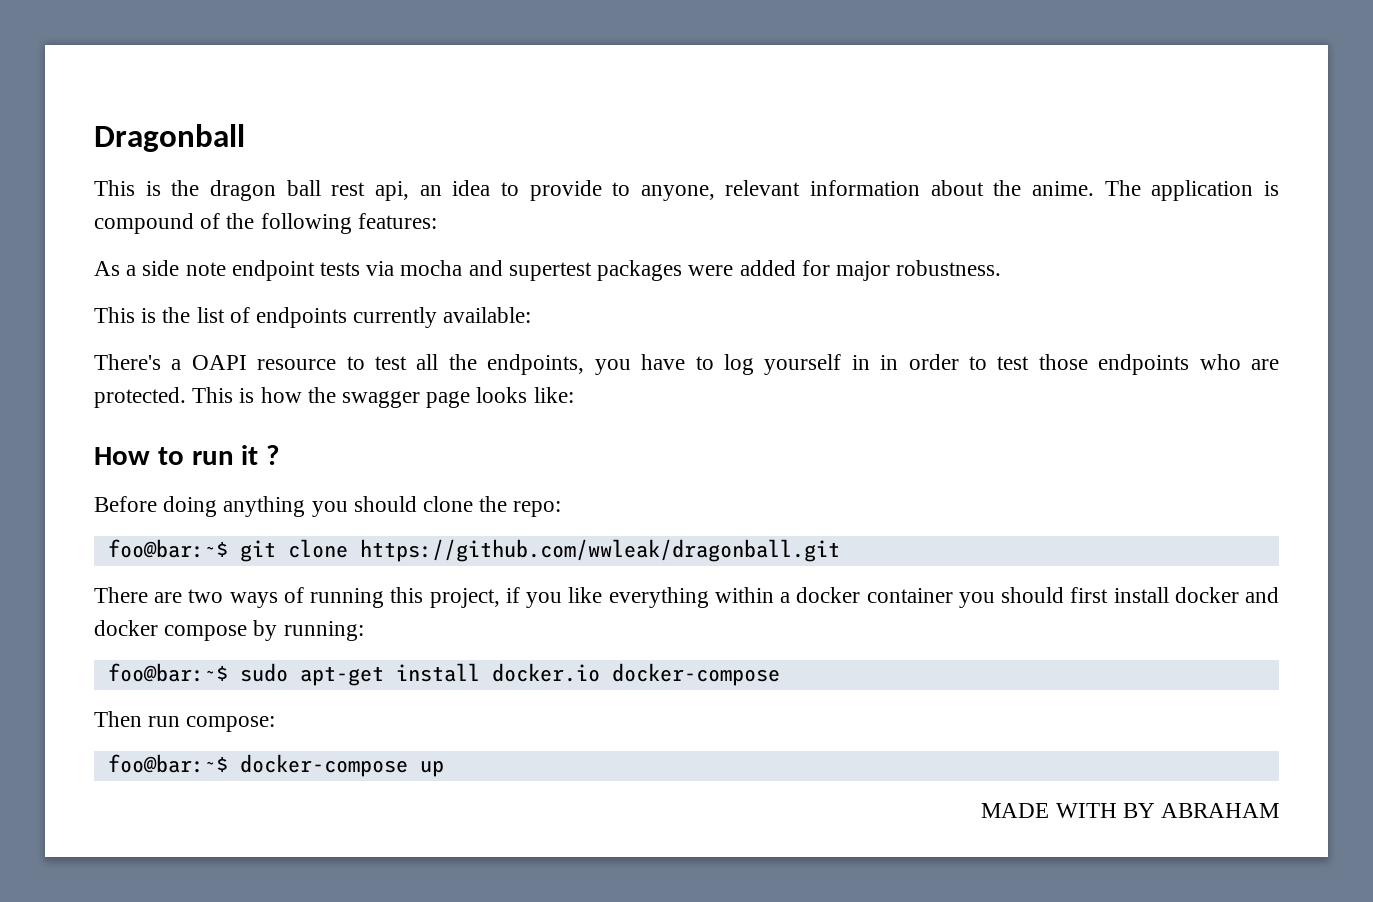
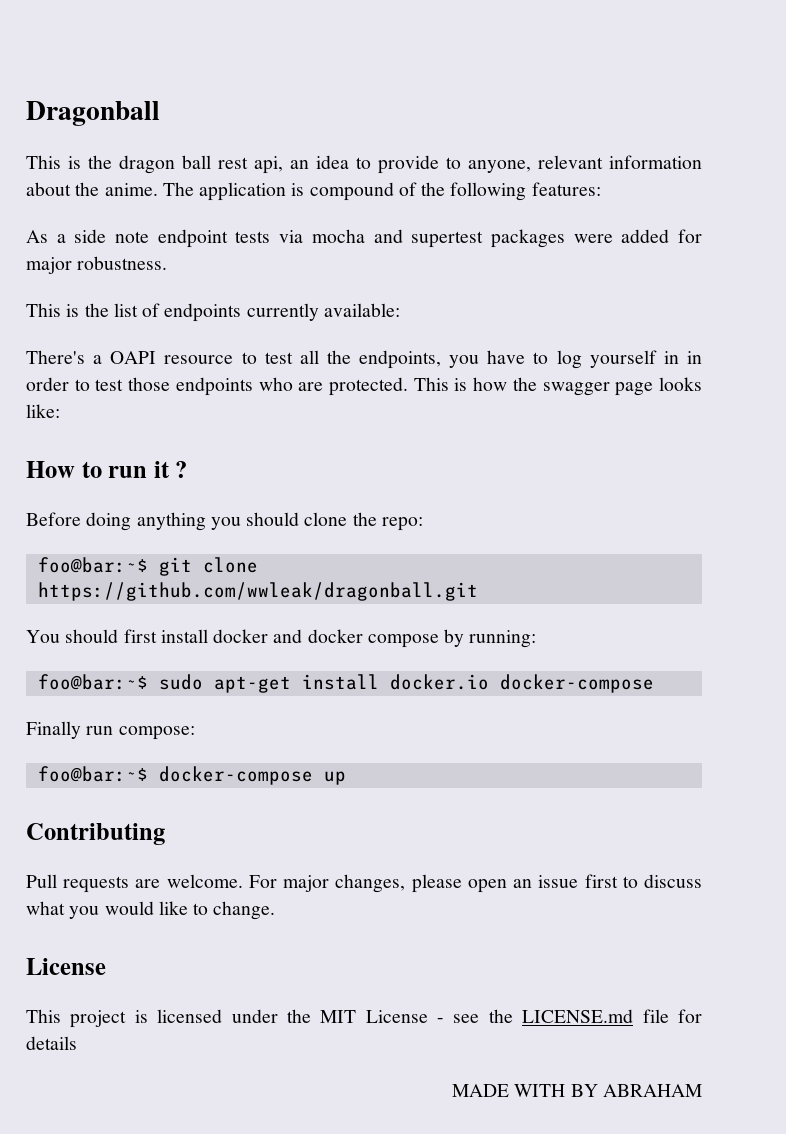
[94,587,995,608] There are two ways of running this project, if you like everything within a docker container you -> [26,630,60,643] You
[94,711,142,727] Then -> [26,721,81,739] Finally
(444, 768) none -> [26,823,165,845] [26,874,703,893] [26,901,276,920] [26,958,106,975] [26,1009,702,1028] [26,1036,77,1050] // Contributing // Pull requests are welcome. For major changes, please open an issue first to discuss what you would like to change. // License // This project is licensed under the MIT License - see the LICENSE.md file for details

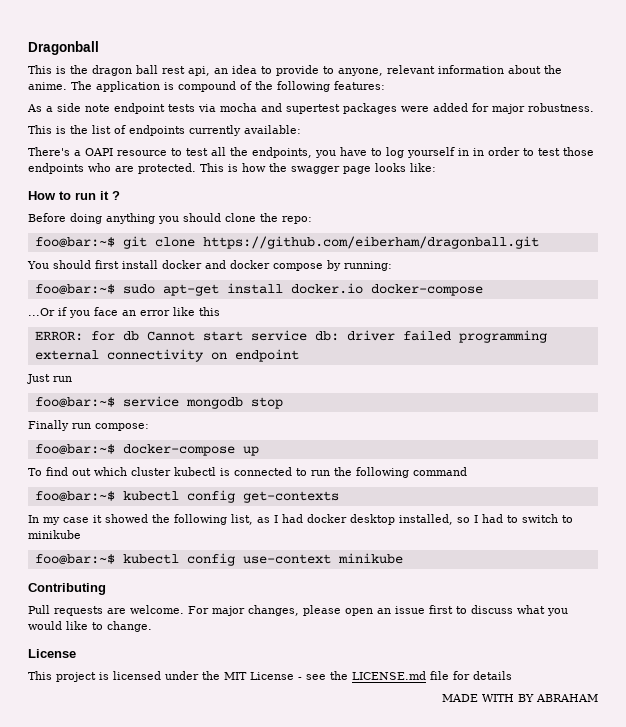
[37,582,478,601] https://github.com/wwleak/dragonball.git -> [202,236,539,249] https://github.com/eiberham/dragonball.git
(654, 683) none -> [28,307,220,318] [34,330,547,343] [34,349,299,362] [27,374,72,384] [34,396,283,409] // ...Or if you face an error like this // ERROR: for db Cannot start service db: driver failed programming external connectivity on endpoint // Just run // foo@bar:~$ service mongodb stop
(346, 778) none -> [28,467,467,478] [34,490,339,503] [28,514,573,525] [28,530,81,539] [34,553,403,566] // To find out which cluster kubectl is connected to run the following command // foo@bar:~$ kubectl config get-contexts // In my case it showed the following list, as I had docker desktop installed, so I had to switch to minikube // foo@bar:~$ kubectl config use-context minikube

